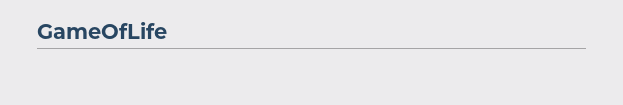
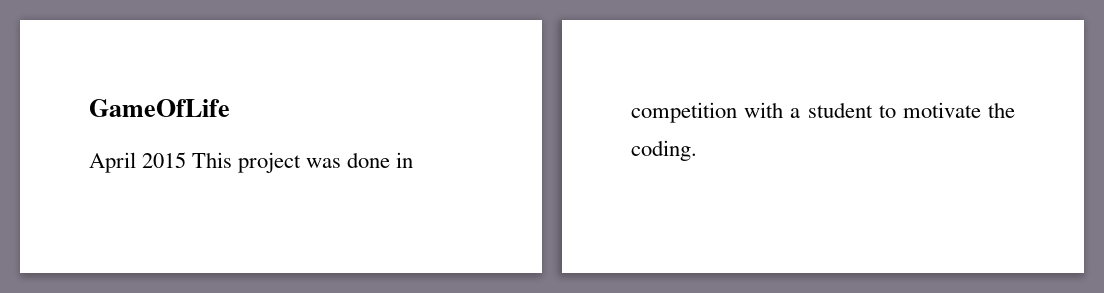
(167, 30) none -> [89,152,414,173] [631,102,1015,123] [631,140,697,161] // April 2015 This project was done in competition with a student to motivate the coding.

